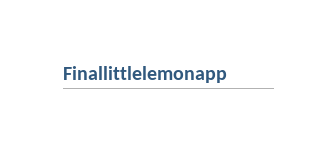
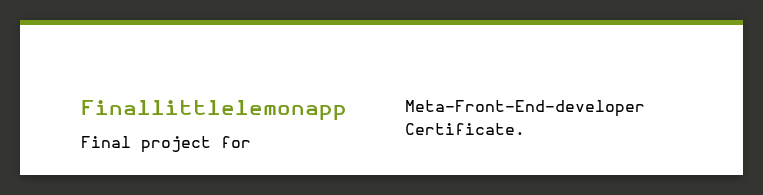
(227, 74) none -> [81,136,251,153] [405,100,645,117] [405,123,525,135] // Final project for Meta-Front-End-developer Certificate.

